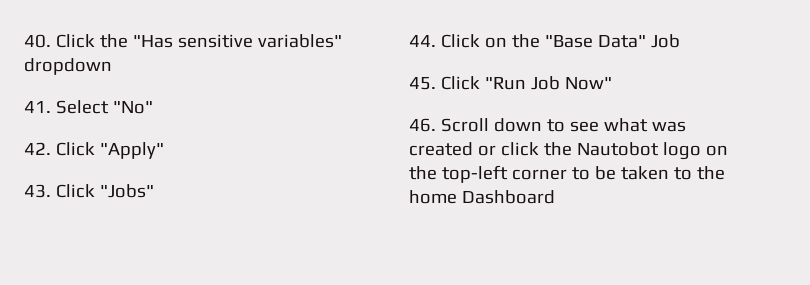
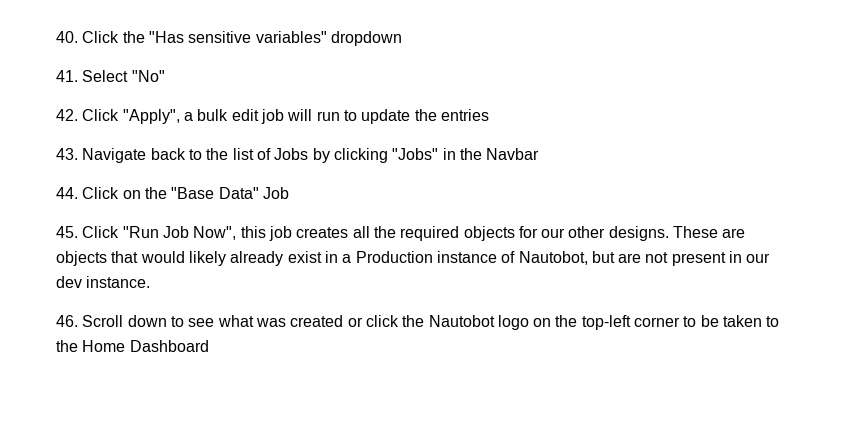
[99,142,164,159] [24,184,154,198] "Apply" // 43. Click "Jobs" -> [122,109,489,124] [56,148,540,163] "Apply", a bulk edit job will run to update the entries // 43. Navigate back to the list of Jobs by clicking "Jobs" in the Navbar
[564,77,612,90] Now" -> [193,226,746,241] [56,251,771,266] [56,276,151,288] Now", this job creates all the required objects for our other designs. These are objects that would likely already exist in a Production instance of Nautobot, but are not present in our dev instance.
[409,190,457,204] home -> [82,340,126,352] Home

